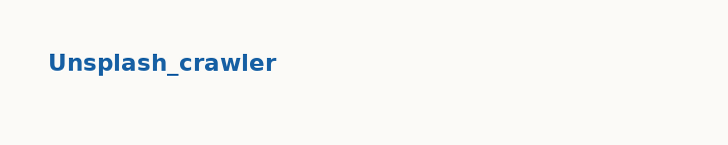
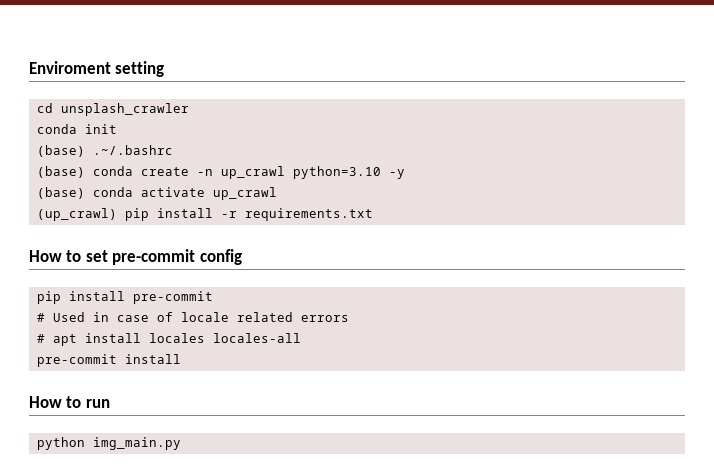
[47,53,278,76] Unsplash_crawler -> [29,61,165,77] [37,103,190,116] [37,124,118,134] [37,145,174,157] [37,166,406,179] [37,187,278,200] [37,208,374,221] [29,249,242,265] [37,291,214,304] [37,312,350,322] [37,333,302,346] [37,354,182,367] [29,396,110,408] [37,437,182,450] Enviroment setting // cd unsplash_crawler // conda init // (base) .~/.bashrc // (base) conda create -n up_crawl python=3.10 -y // (base) conda activate up_crawl // (up_crawl) pip install -r requirements.txt // How to set pre-commit config // pip install pre-commit // # Used in case of locale related errors // # apt install locales locales-all // pre-commit install // How to run // python img_main.py

